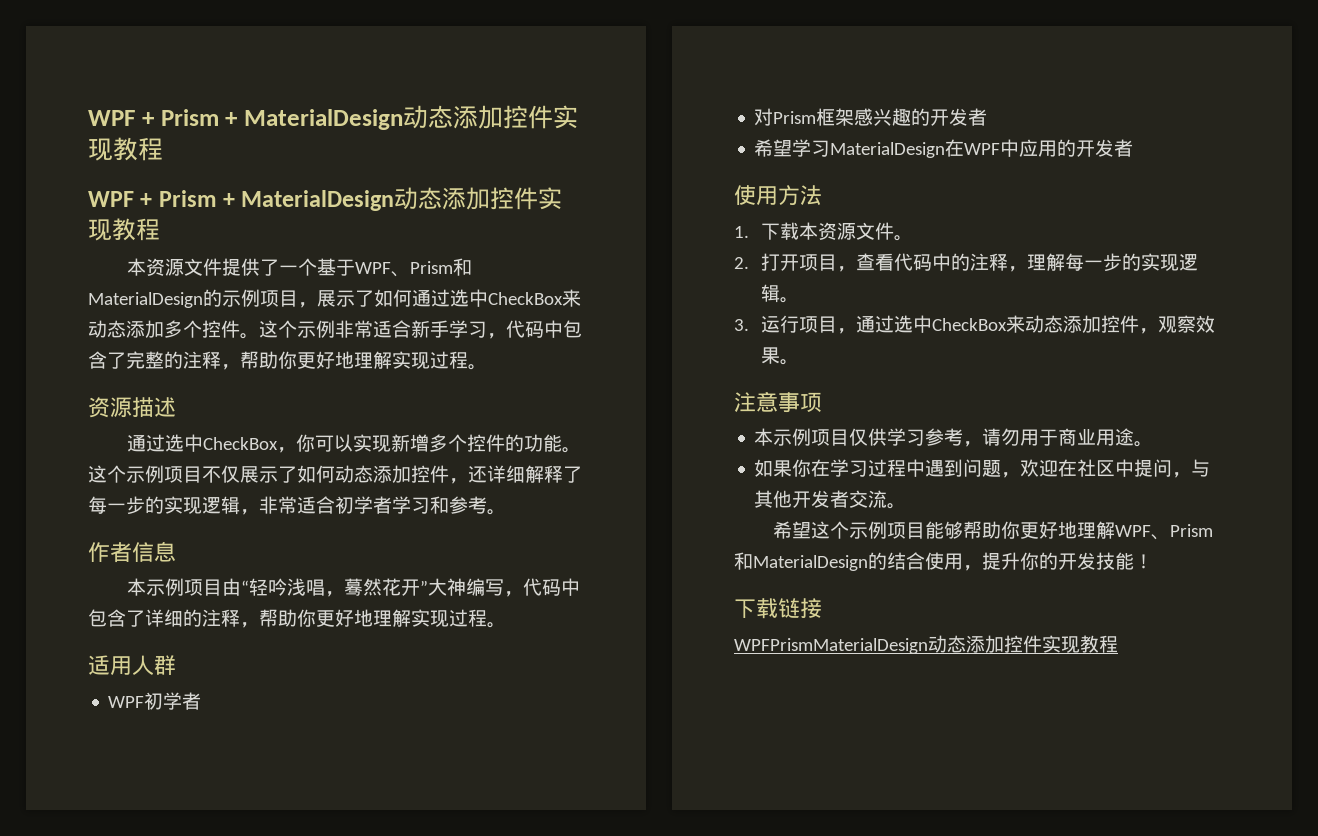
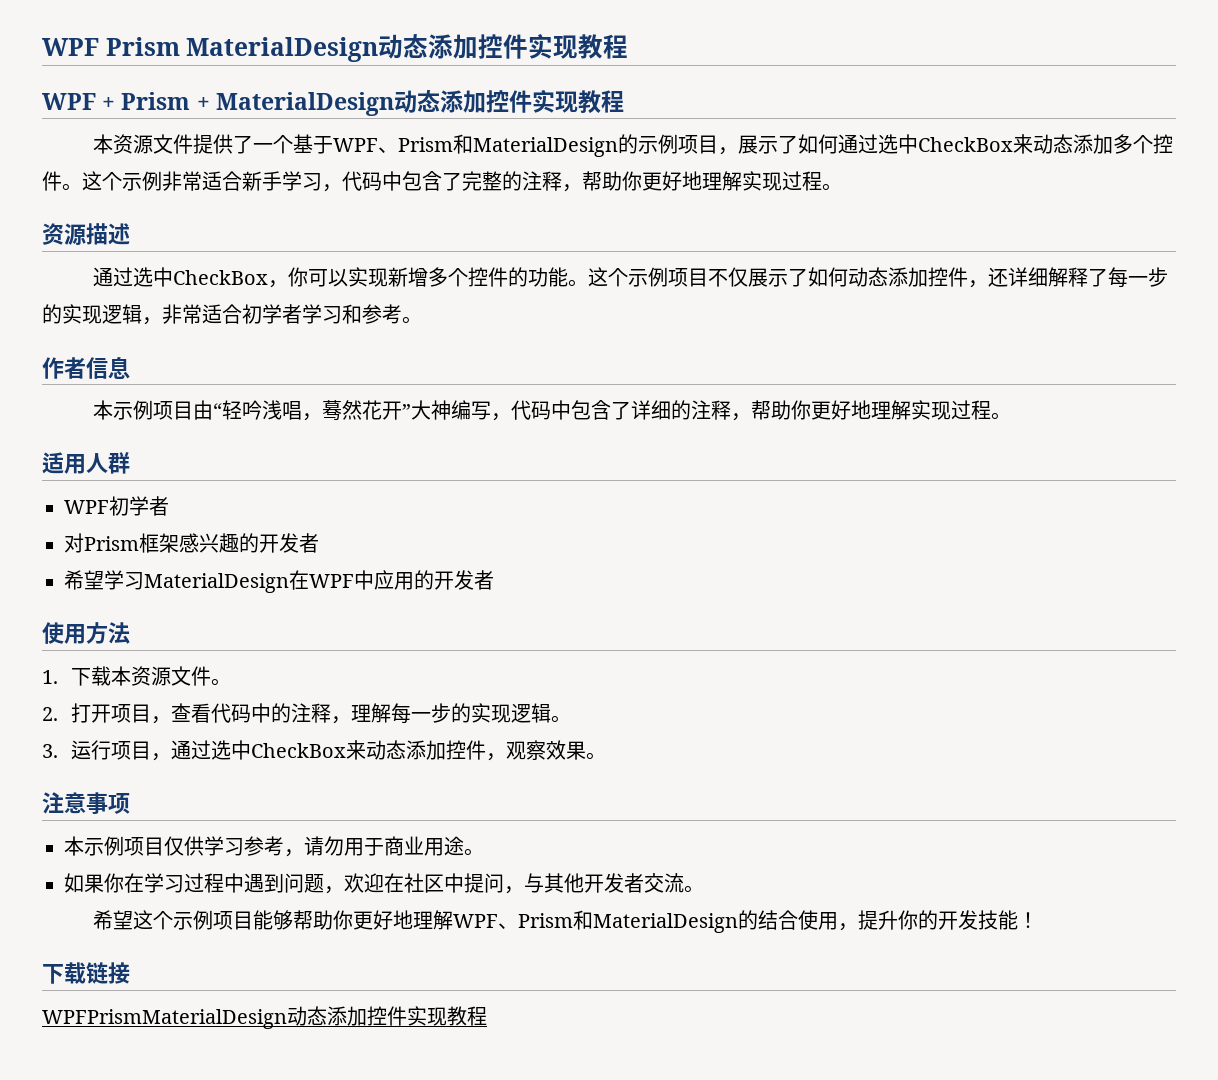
[88,109,238,126] WPF + Prism + -> [42,37,180,56] WPF Prism

